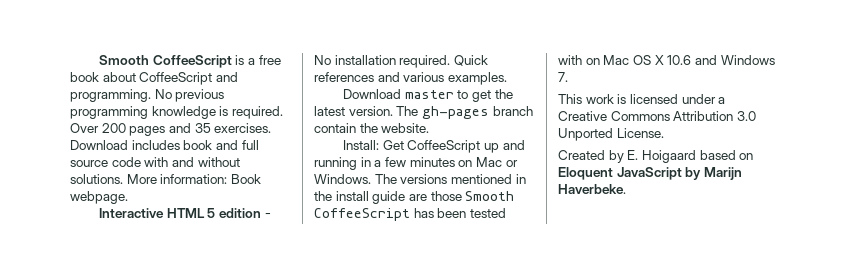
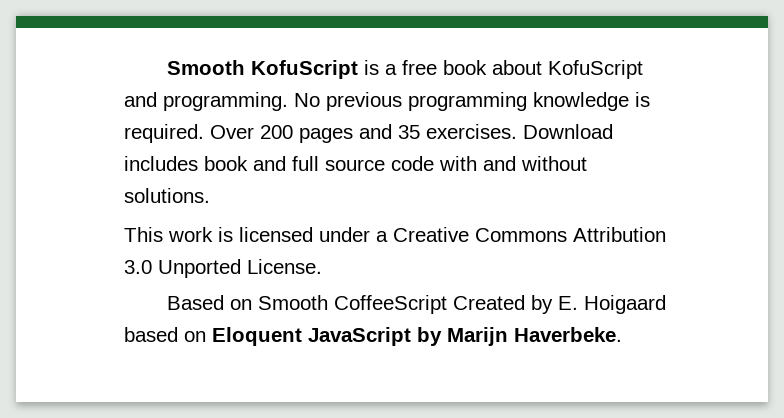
[98,55,232,68] Smooth CoffeeScript -> [167,60,359,79] Smooth KofuScript
[139,72,213,85] CoffeeScript -> [548,60,644,79] KofuScript
[126,174,261,184] [70,191,128,204] [98,208,271,218] [314,55,488,68] [314,72,507,85] [342,89,513,102] [314,106,533,119] [314,123,430,133] [342,140,525,153] [314,157,518,170] [314,174,526,184] [314,191,515,204] [314,208,506,221] [558,55,775,65] [558,72,568,82] More information: Book webpage. // Interactive HTML 5 edition - No installation required. Quick references and various examples. // Download master to get the latest version. The gh-pages branch contain the website. // Install: Get CoffeeScript up and running in a few minutes on Mac or Windows. The versions mentioned in the install guide are those Smooth CoffeeScript has been tested with on Mac OS X 10.6 and Windows 7. -> (210, 195) none
(664, 133) none -> [167,295,448,314] Based on Smooth CoffeeScript

